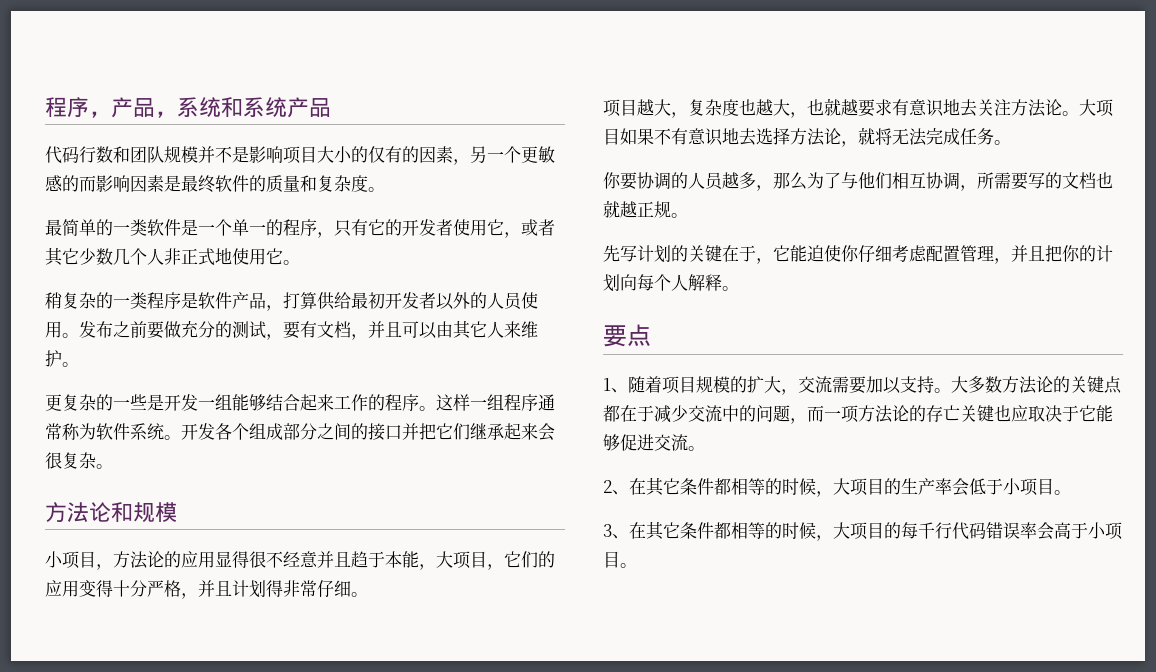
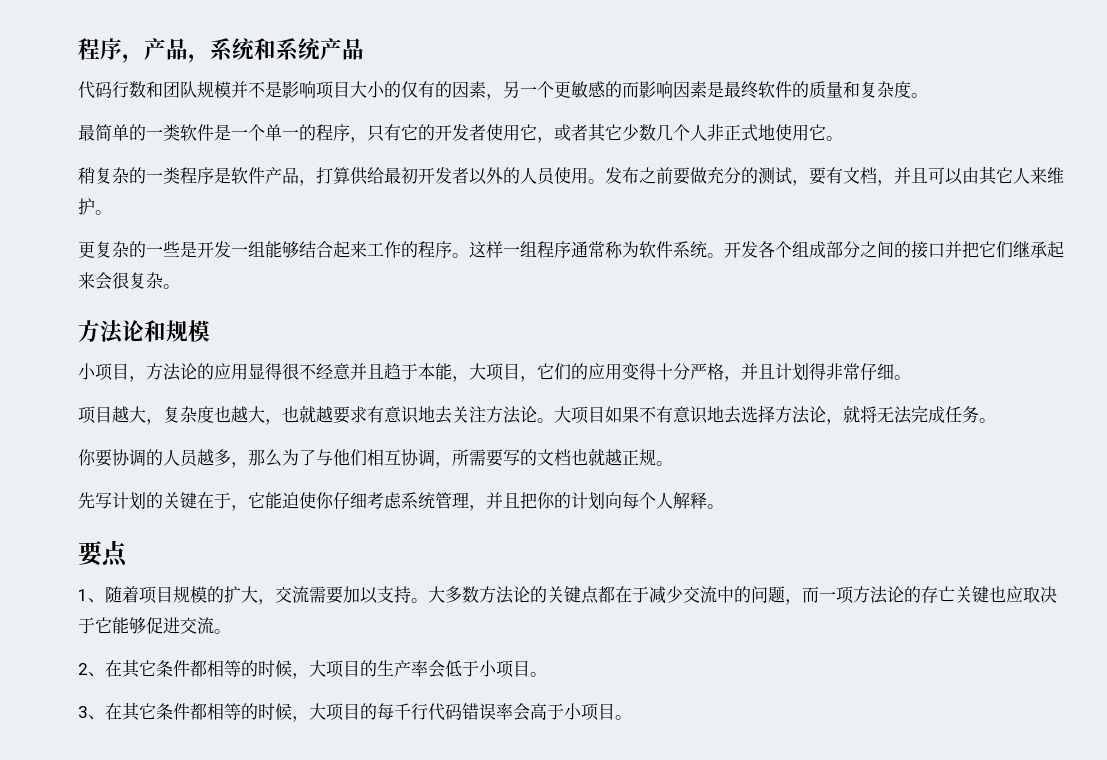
[926,245,960,262] 配置 -> [401,492,435,509] 系统

